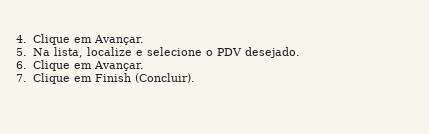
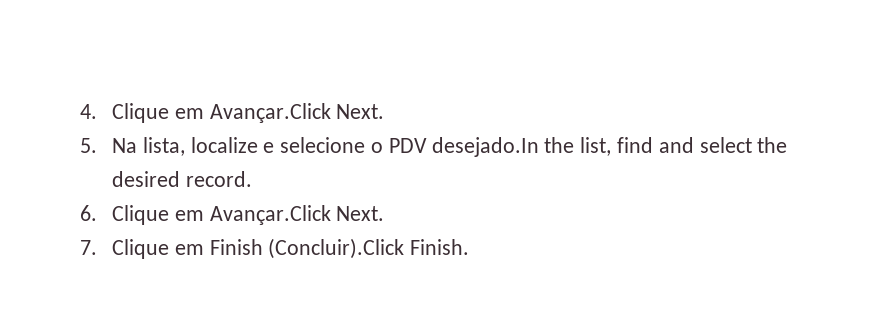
[93,35,145,45] Avançar. -> [209,103,385,123] Avançar.Click Next.
[244,47,300,58] desejado. -> [431,137,788,157] [111,171,252,187] desejado.In the list, find and select the desired record.
[93,61,145,71] Avançar. -> [209,205,385,225] Avançar.Click Next.
[134,73,195,83] (Concluir). -> [268,238,470,259] (Concluir).Click Finish.

